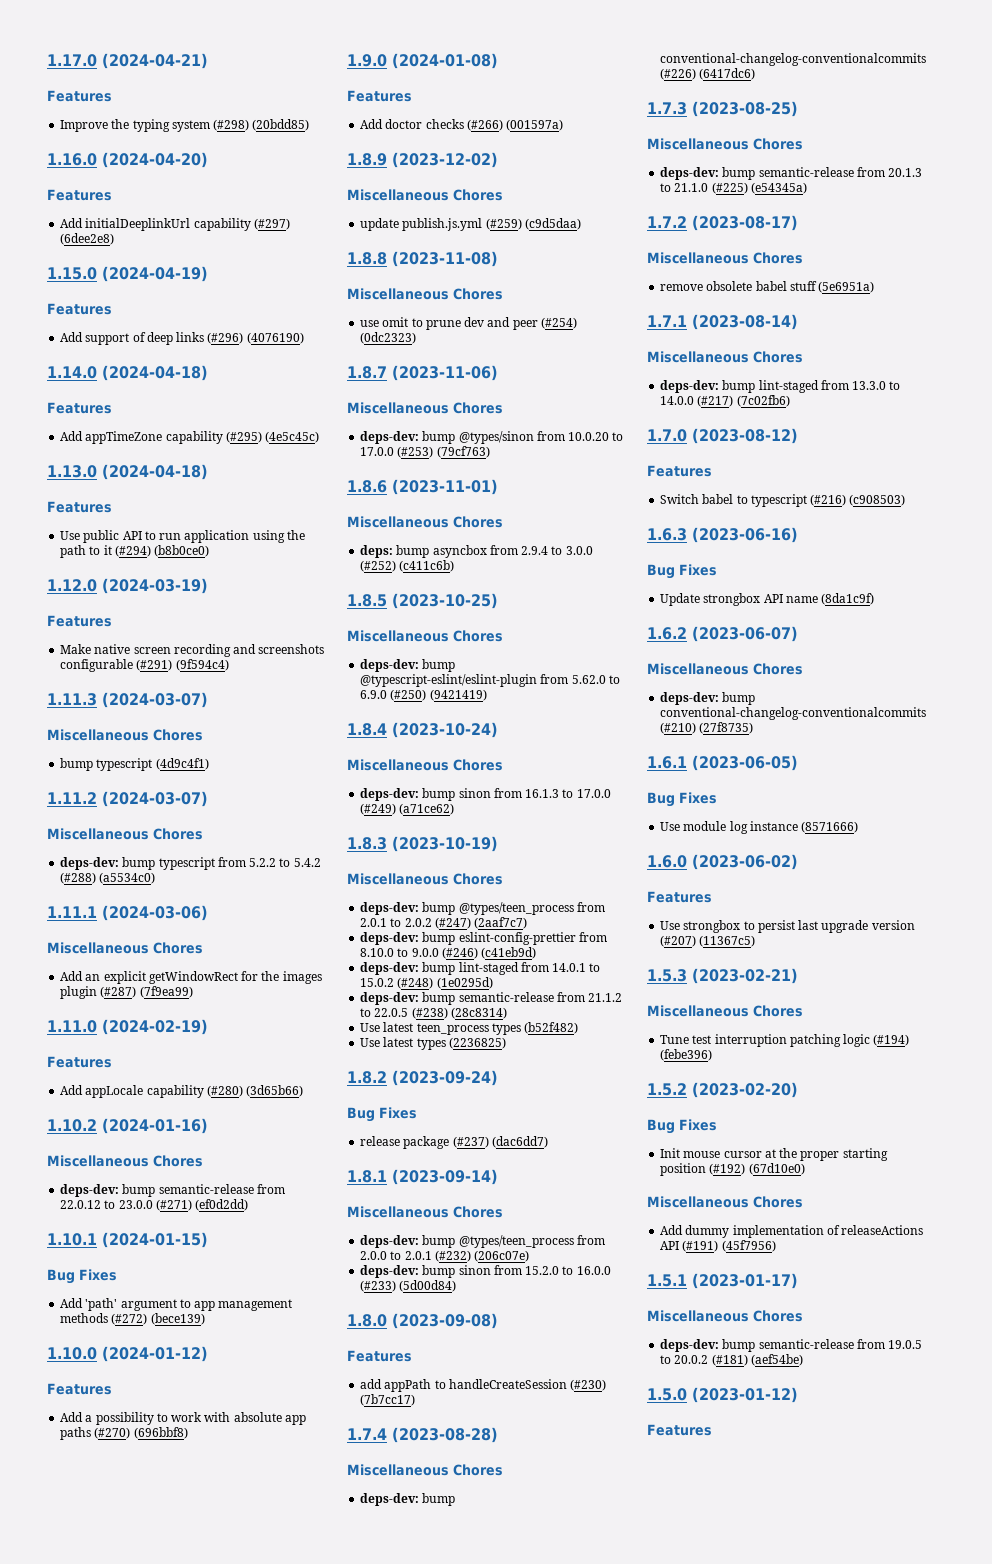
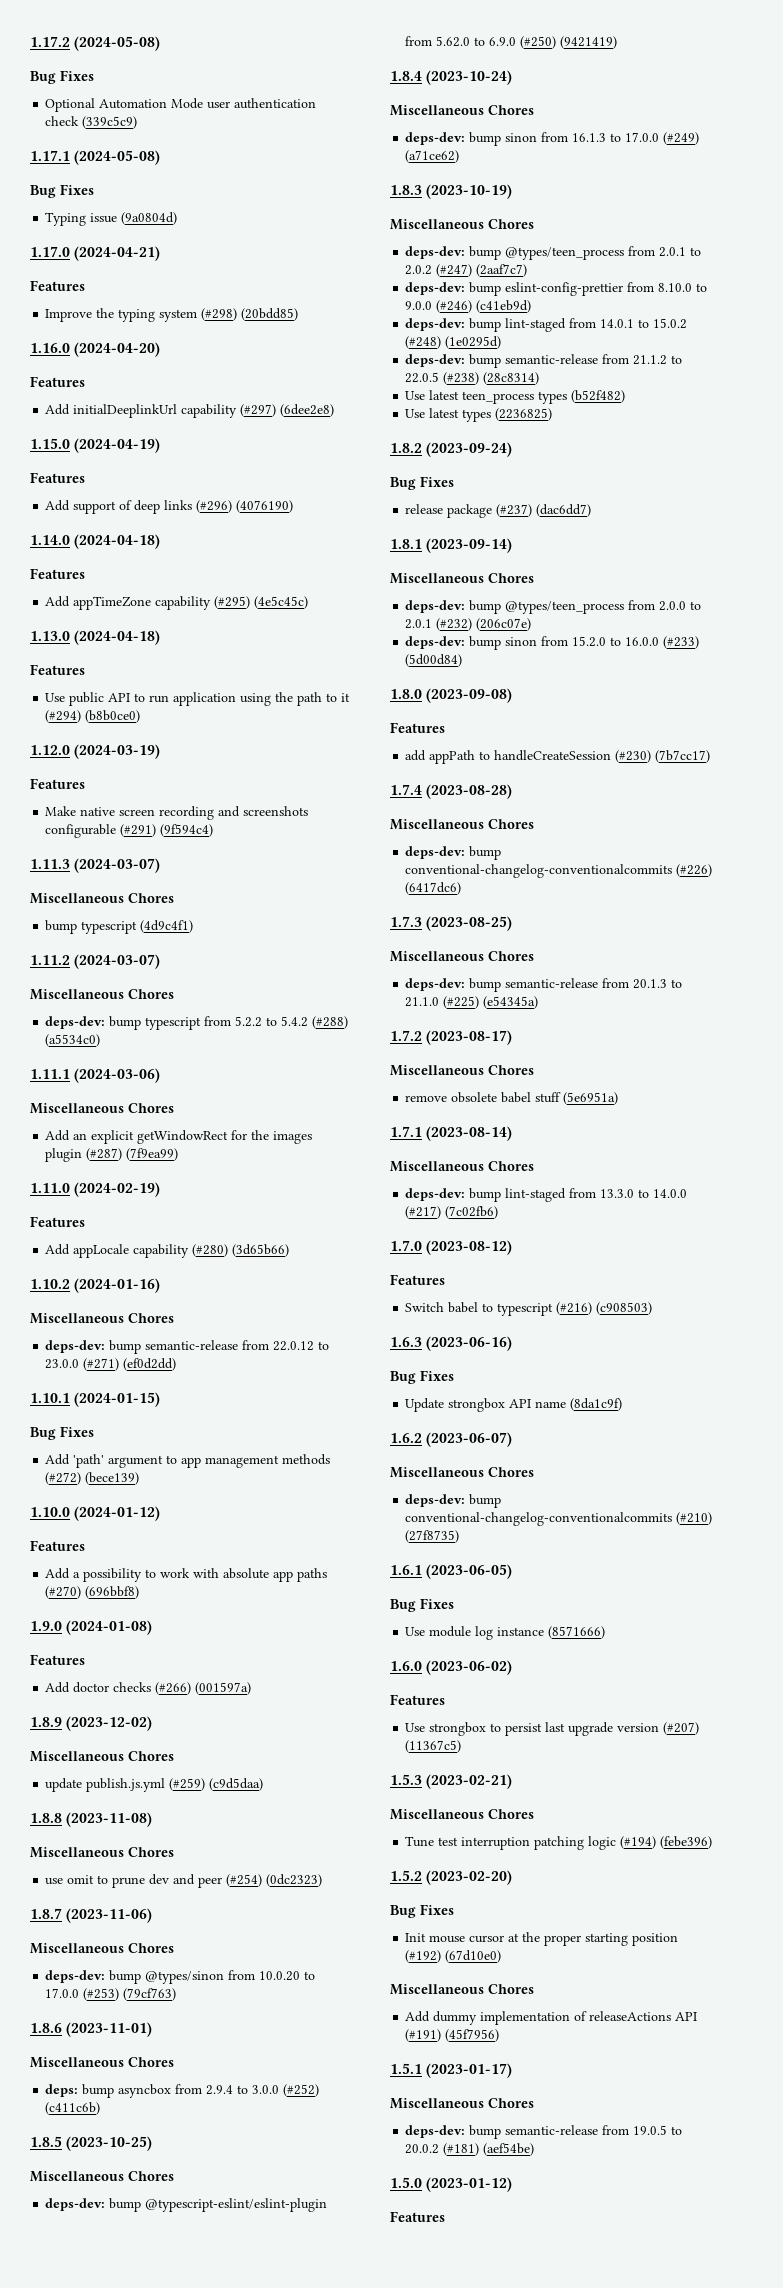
(47, 60) none -> [30,36,161,51] [30,70,94,84] [45,98,317,112] [45,116,138,129] [30,150,161,165] [30,184,94,198] [45,212,178,226] 1.17.2 (2024-05-08) // Bug Fixes // Optional Automation Mode user authentication check (339c5c9) // 1.17.1 (2024-05-08) // Bug Fixes // Typing issue (9a0804d) //

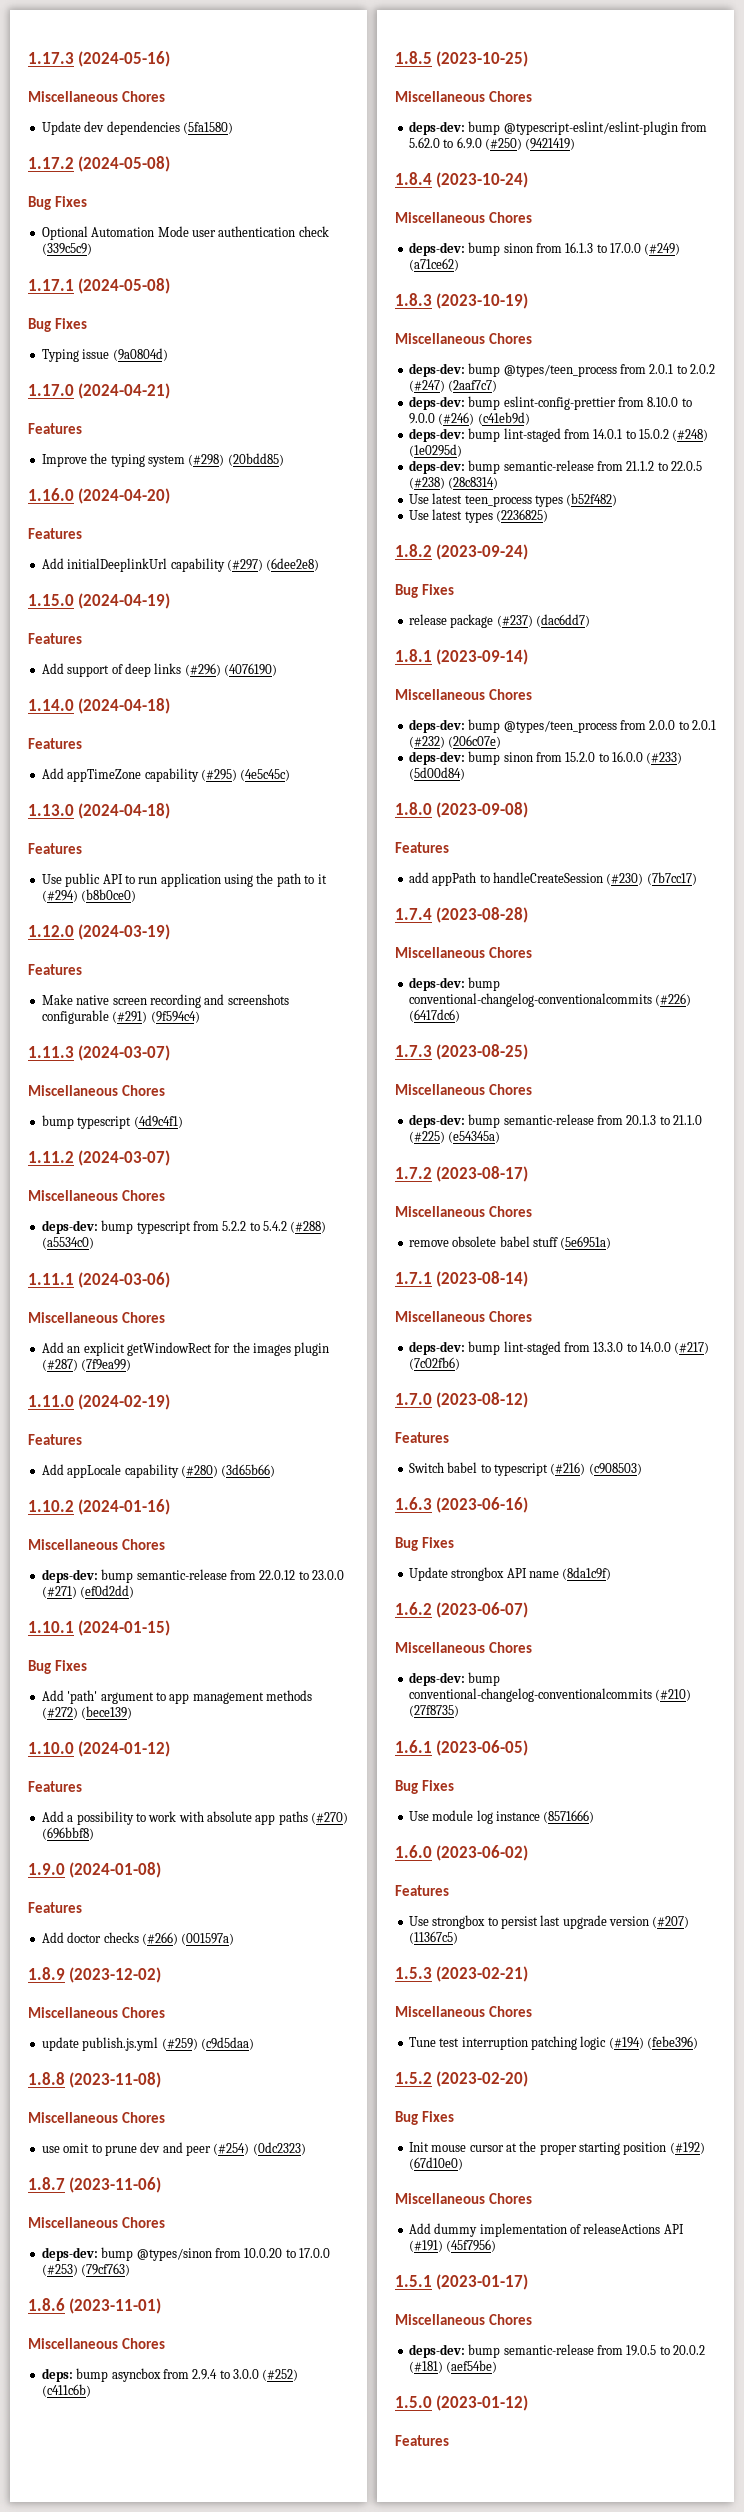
(30, 41) none -> [28,51,171,67] [28,91,165,102] [41,121,233,135] 1.17.3 (2024-05-16) // Miscellaneous Chores // Update dev dependencies (5fa1580) //

